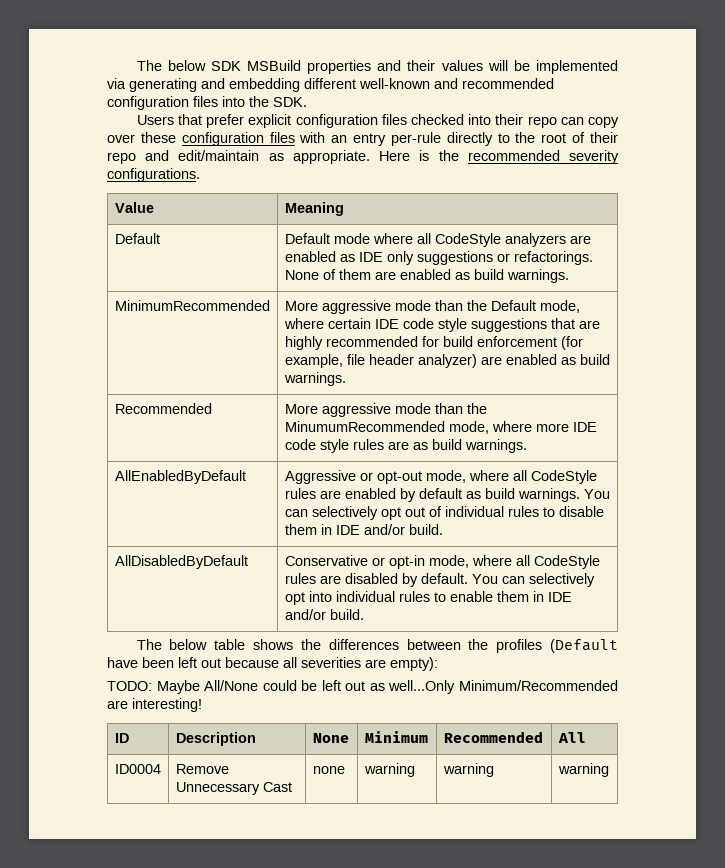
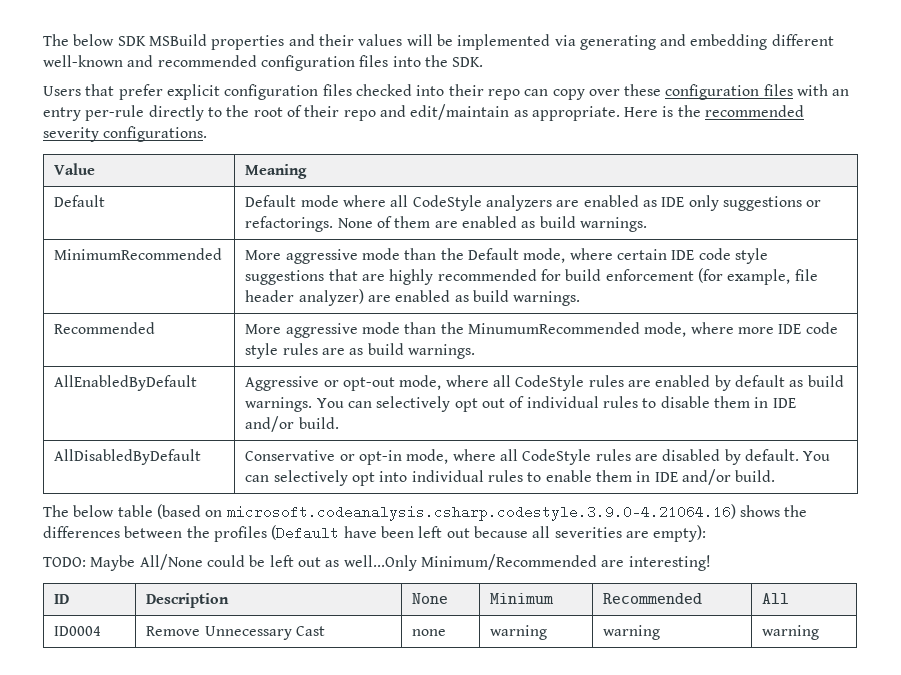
(246, 644) none -> [156,504,736,521] (based on microsoft.codeanalysis.csharp.codestyle.3.9.0-4.21064.16)

